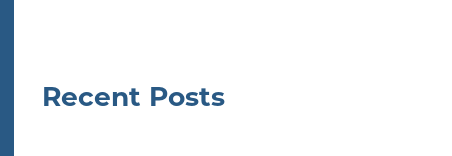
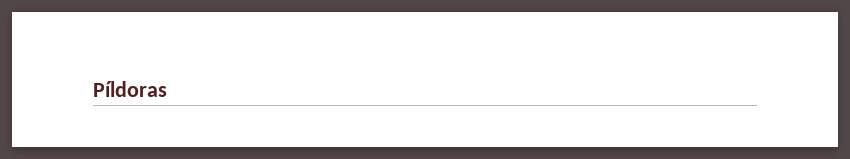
[42,87,225,106] Recent Posts -> [93,81,167,97] Píldoras

